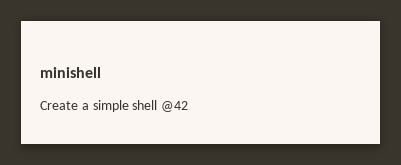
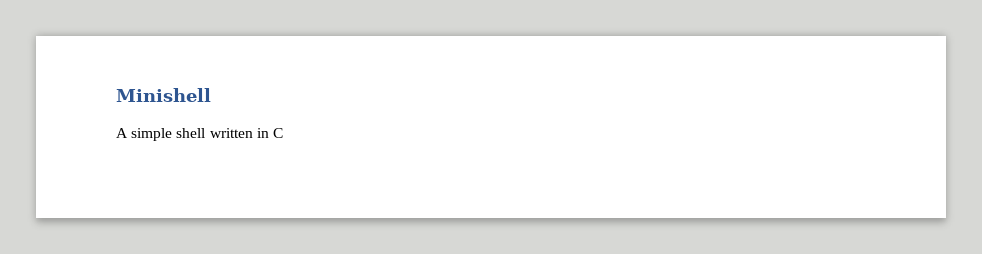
[40,67,101,78] [40,100,189,112] minishell // Create a simple shell @42 -> [116,88,211,102] [116,128,283,141] Minishell // A simple shell written in C

